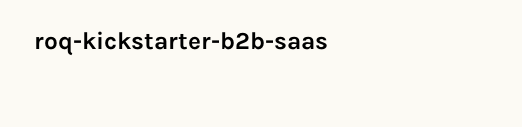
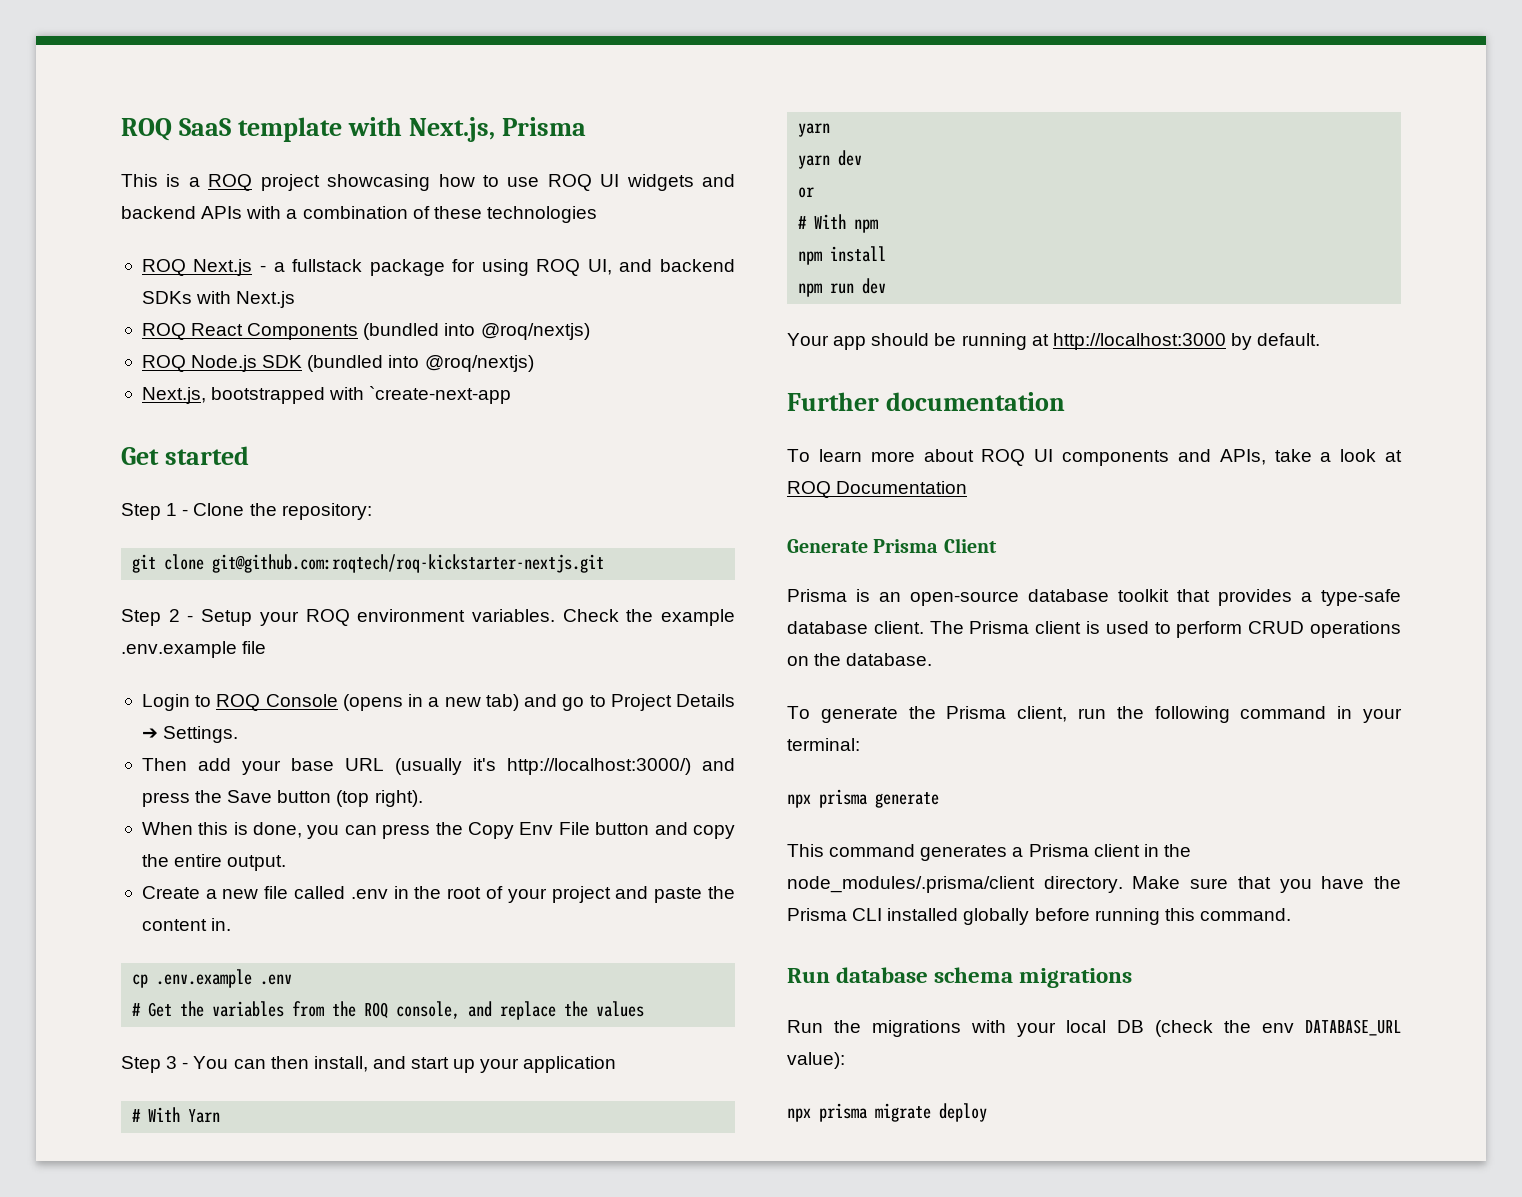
[34,31,328,56] roq-kickstarter-b2b-saas -> [121,117,587,142] [121,174,736,191] [121,206,597,223] [141,259,735,276] [141,291,296,308] [141,323,590,340] [141,355,534,372] [141,386,512,404] [121,446,250,465] [121,503,372,520] [132,554,605,573] [121,609,735,626] [121,641,267,658] [141,694,735,711] [141,726,239,743] [141,758,735,775] [141,790,423,807] [141,822,735,839] [141,854,287,871] [141,886,735,903] [141,918,232,931] [132,969,293,988] [132,1001,645,1020] [121,1056,617,1073] [132,1107,221,1123] [798,123,831,137] [798,150,863,169] [798,187,815,198] [798,214,879,233] [798,246,887,265] [798,278,887,297] [787,333,1321,350] [787,392,1066,411] [787,449,1402,466] [787,481,968,498] [787,538,997,553] [787,589,1401,606] [787,621,1401,638] [787,653,933,666] [787,706,1402,723] [787,738,860,751] [787,789,939,808] [787,844,1191,861] [787,876,1401,893] [787,908,1291,925] [787,967,1133,988] [787,1019,1401,1037] [787,1052,845,1069] [787,1103,987,1122] ROQ SaaS template with Next.js, Prisma // This is a ROQ project showcasing how to use ROQ UI widgets and backend APIs with a combination of these technologies // ROQ Next.js - a fullstack package for using ROQ UI, and backend SDKs with Next.js // ROQ React Components (bundled into @roq/nextjs) // ROQ Node.js SDK (bundled into @roq/nextjs) // Next.js, bootstrapped with `create-next-app // Get started // Step 1 - Clone the repository: // git clone git@github.com:roqtech/roq-kickstarter-nextjs.git // Step 2 - Setup your ROQ environment variables. Check the example .env.example file // Login to ROQ Console (opens in a new tab) and go to Project Details ➔ Settings. // Then add your base URL (usually it's http://localhost:3000/) and press the Save button (top right). // When this is done, you can press the Copy Env File button and copy the entire output. // Create a new file called .env in the root of your project and paste the content in. // cp .env.example .env // # Get the variables from the ROQ console, and replace the values // Step 3 - You can then install, and start up your application // # With Yarn // yarn // yarn dev // or // # With npm // npm install // npm run dev // Your app should be running at http://localhost:3000 by default. // Further documentation // To learn more about ROQ UI components and APIs, take a look at ROQ Documentation // Generate Prisma Client // Prisma is an open-source database toolkit that provides a type-safe database client. The Prisma client is used to perform CRUD operations on the database. // To generate the Prisma client, run the following command in your terminal: // npx prisma generate // This command generates a Prisma client in the node_modules/.prisma/client directory. Make sure that you have the Prisma CLI installed globally before running this command. // Run database schema migrations // Run the migrations with your local DB (check the env DATABASE_URL value): // npx prisma migrate deploy

